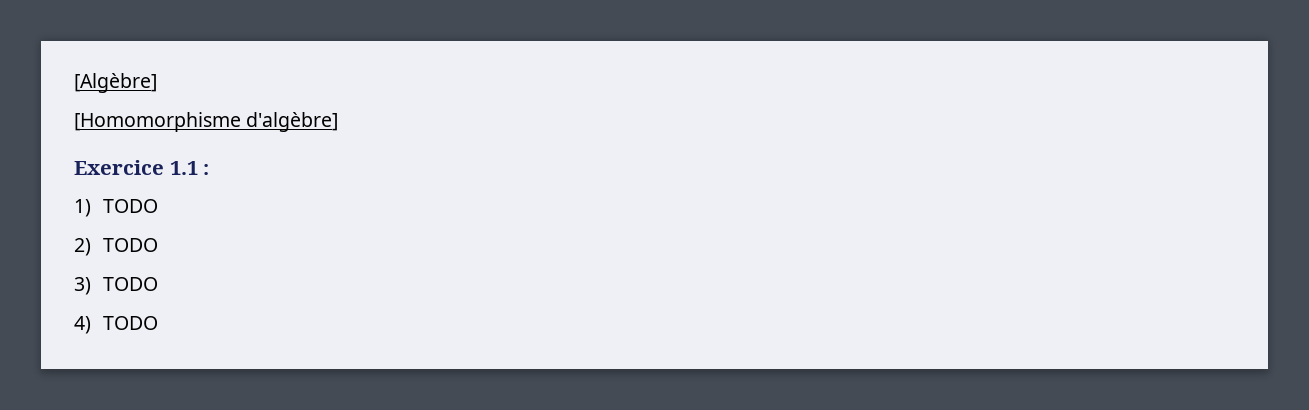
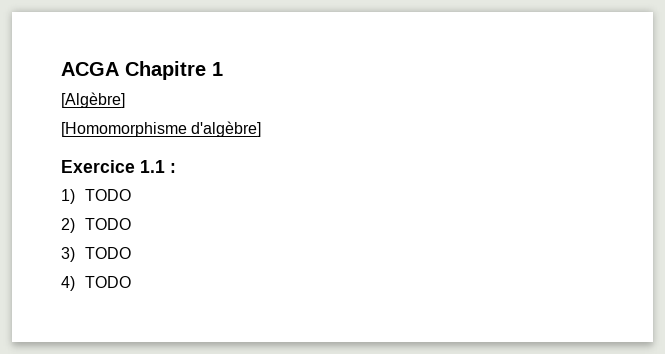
(74, 83) none -> [61,61,223,80] ACGA Chapitre 1 //

